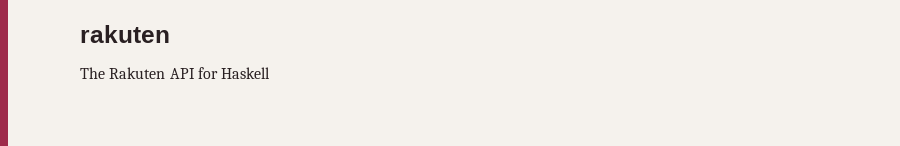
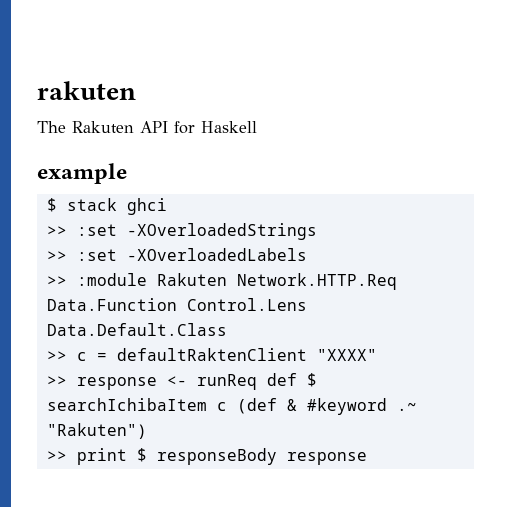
(271, 73) none -> [37,163,127,184] [46,198,167,215] [46,223,317,240] [46,248,307,261] [46,273,397,290] [46,298,307,311] [46,323,227,336] [46,348,377,361] [46,373,317,390] [46,398,417,415] [46,423,147,439] [46,448,367,465] // example // $ stack ghci // >> :set -XOverloadedStrings // >> :set -XOverloadedLabels // >> :module Rakuten Network.HTTP.Req Data.Function Control.Lens Data.Default.Class // >> c = defaultRaktenClient "XXXX" // >> response <- runReq def $ searchIchibaItem c (def & #keyword .~ "Rakuten") // >> print $ responseBody response

